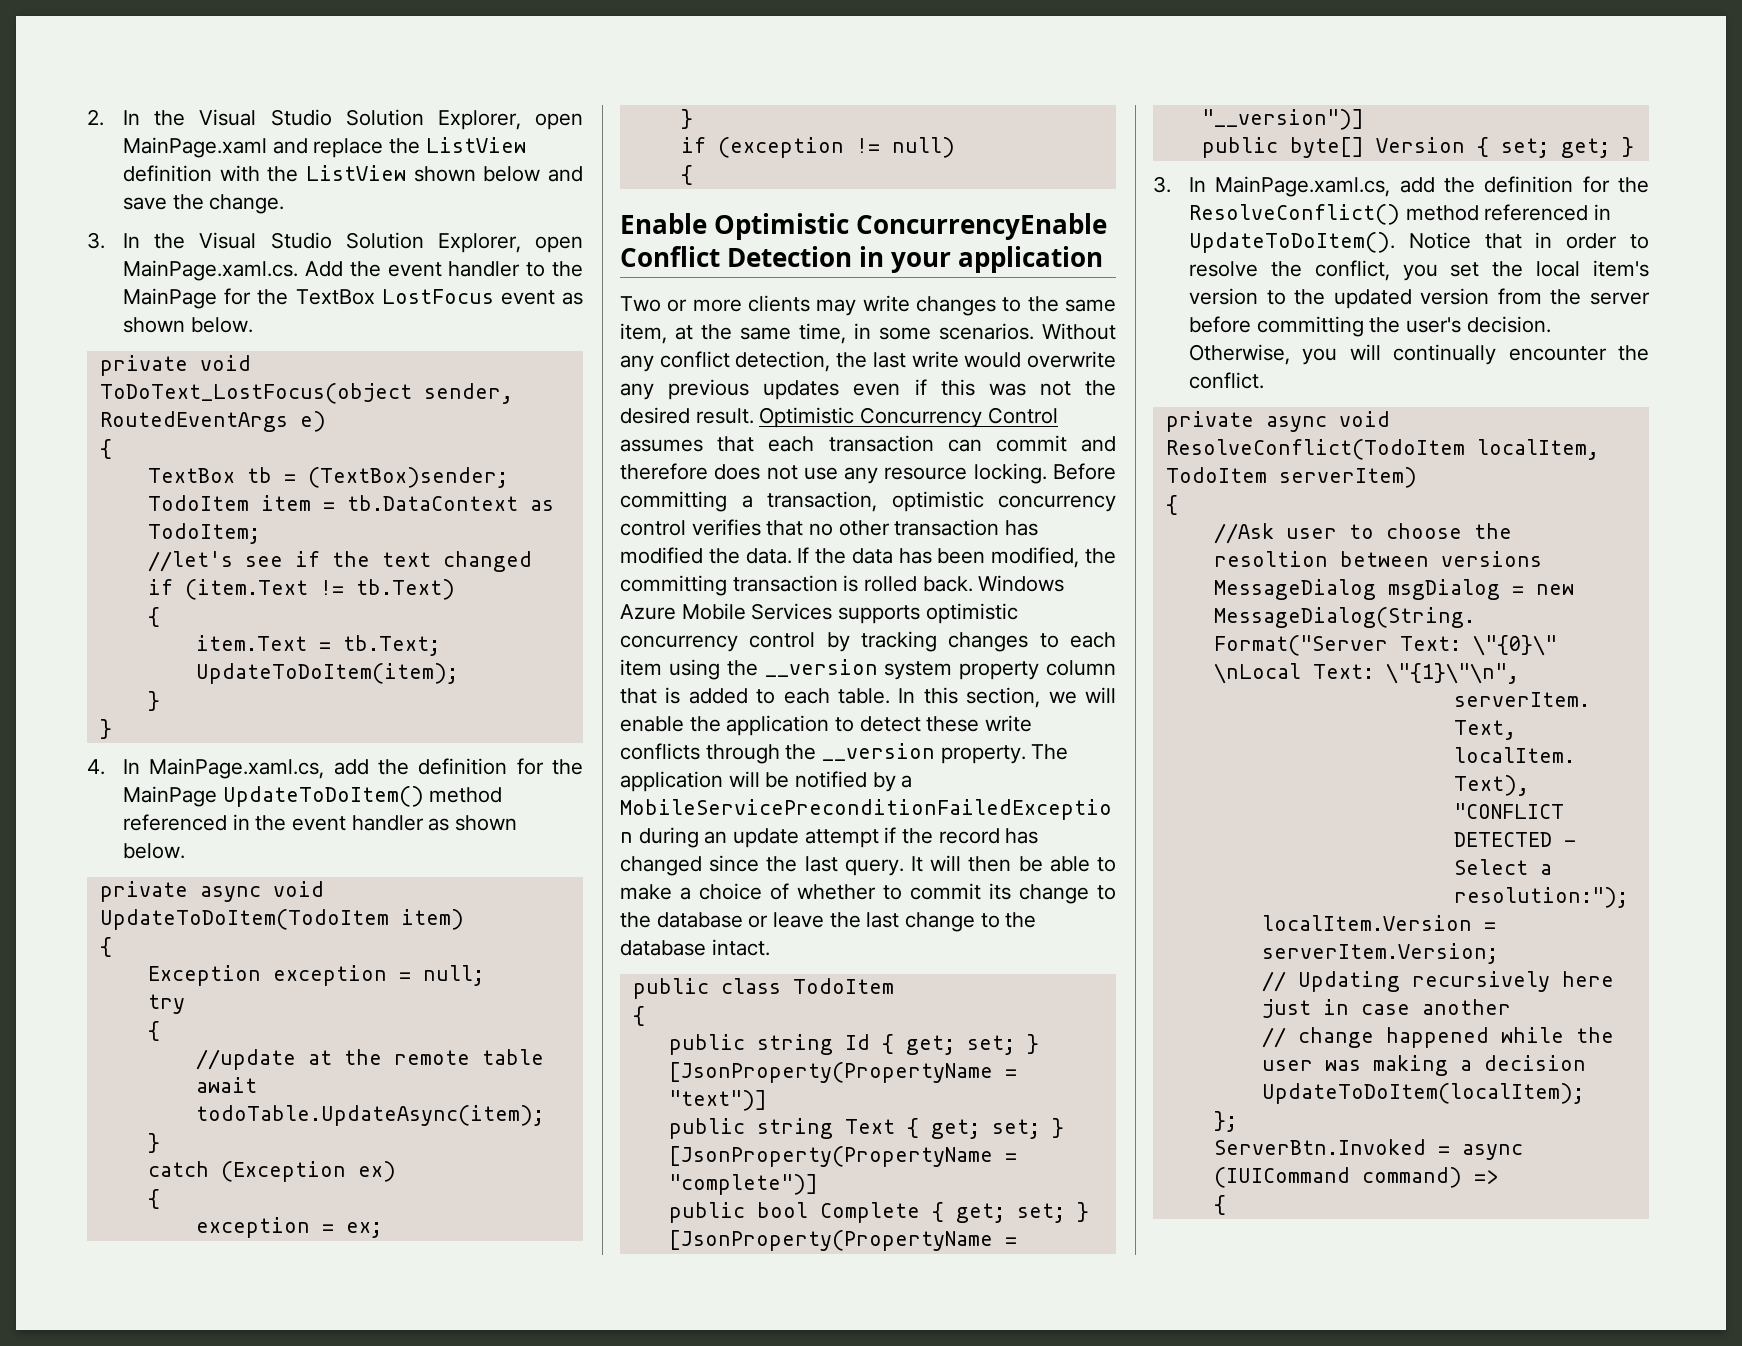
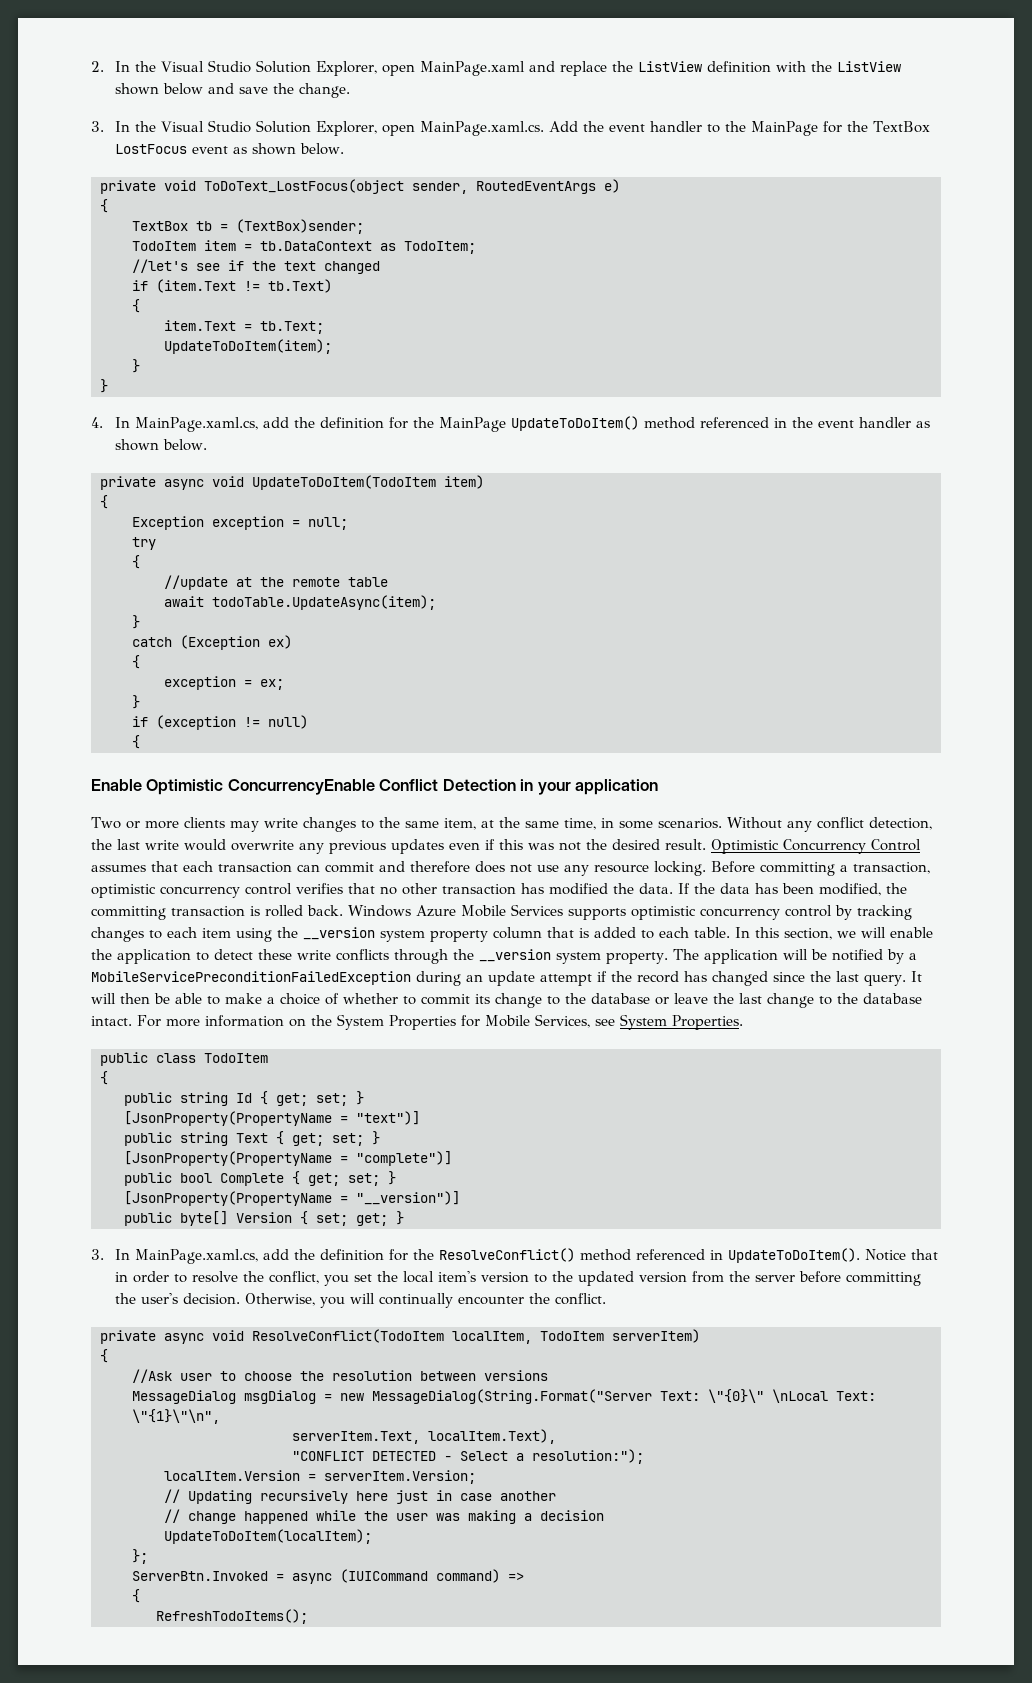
(936, 752) none -> [556,952,601,964] system
(770, 947) none -> [137,1014,743,1030] For more information on the System Properties for Mobile Services, see System Properties.
[1213,551,1328,567] resoltion -> [332,1370,412,1381] resolution
(1226, 1205) none -> [156,1609,308,1624] // RefreshTodoItems();

